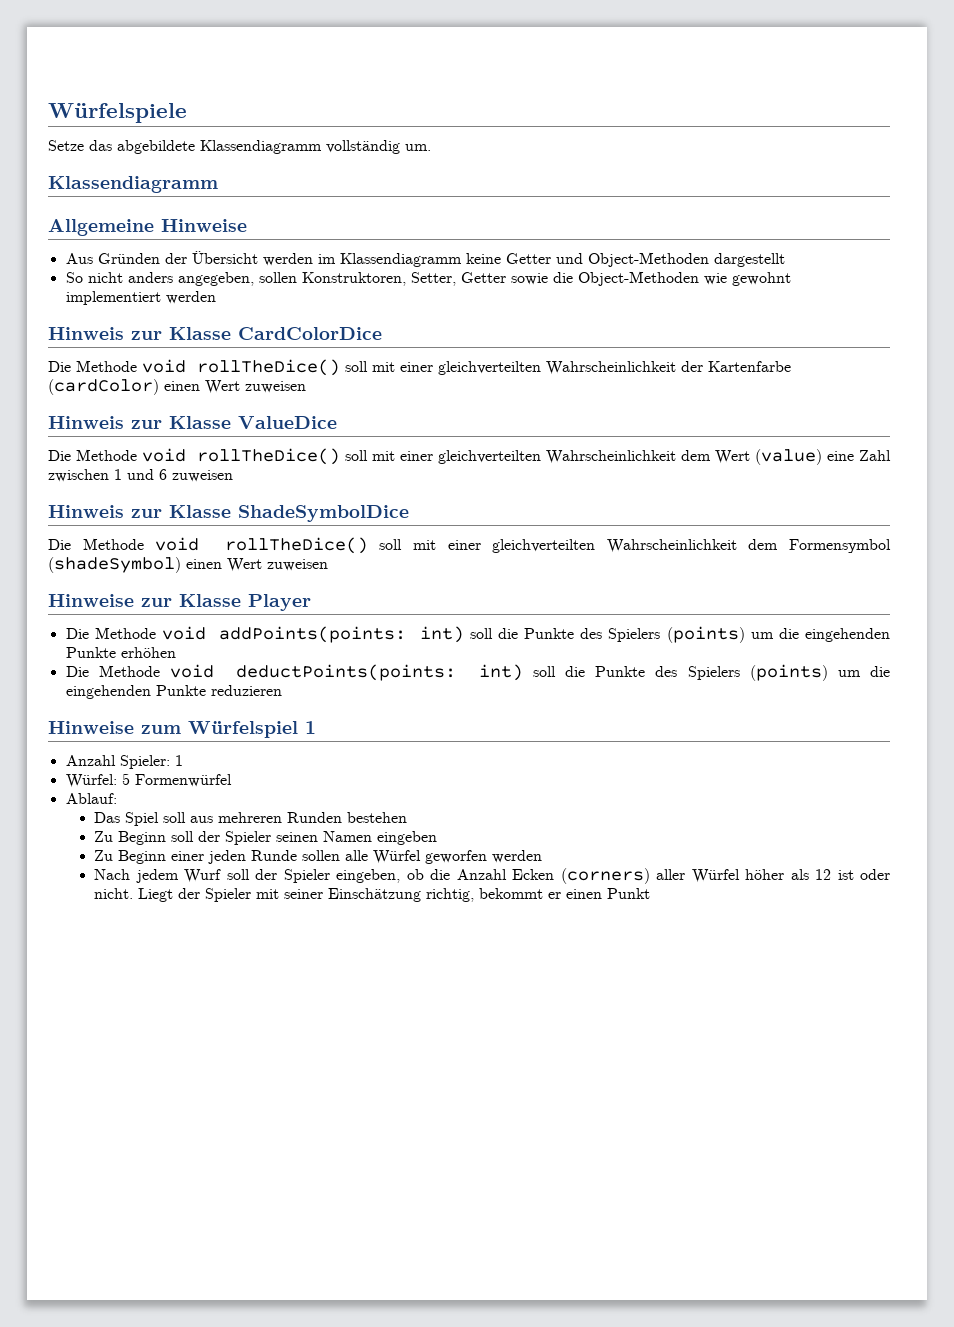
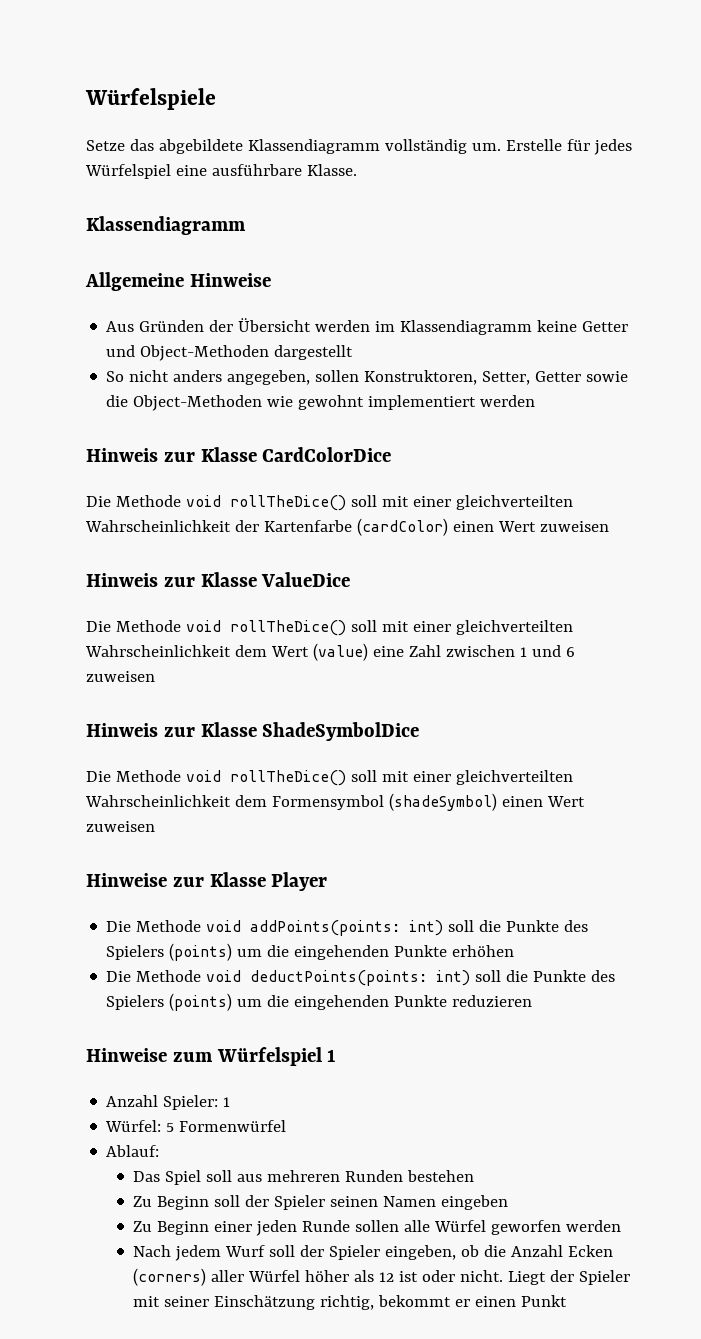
(431, 147) none -> [505,139,632,155] [85,164,357,179] Erstelle für jedes Würfelspiel eine ausführbare Klasse.

